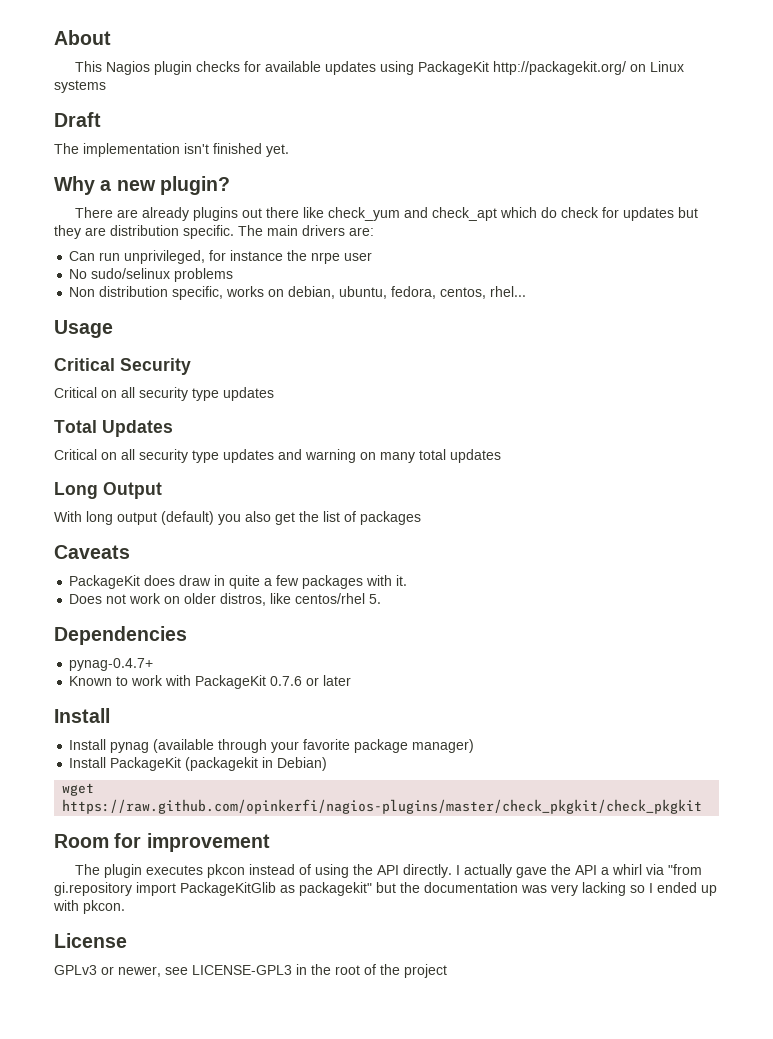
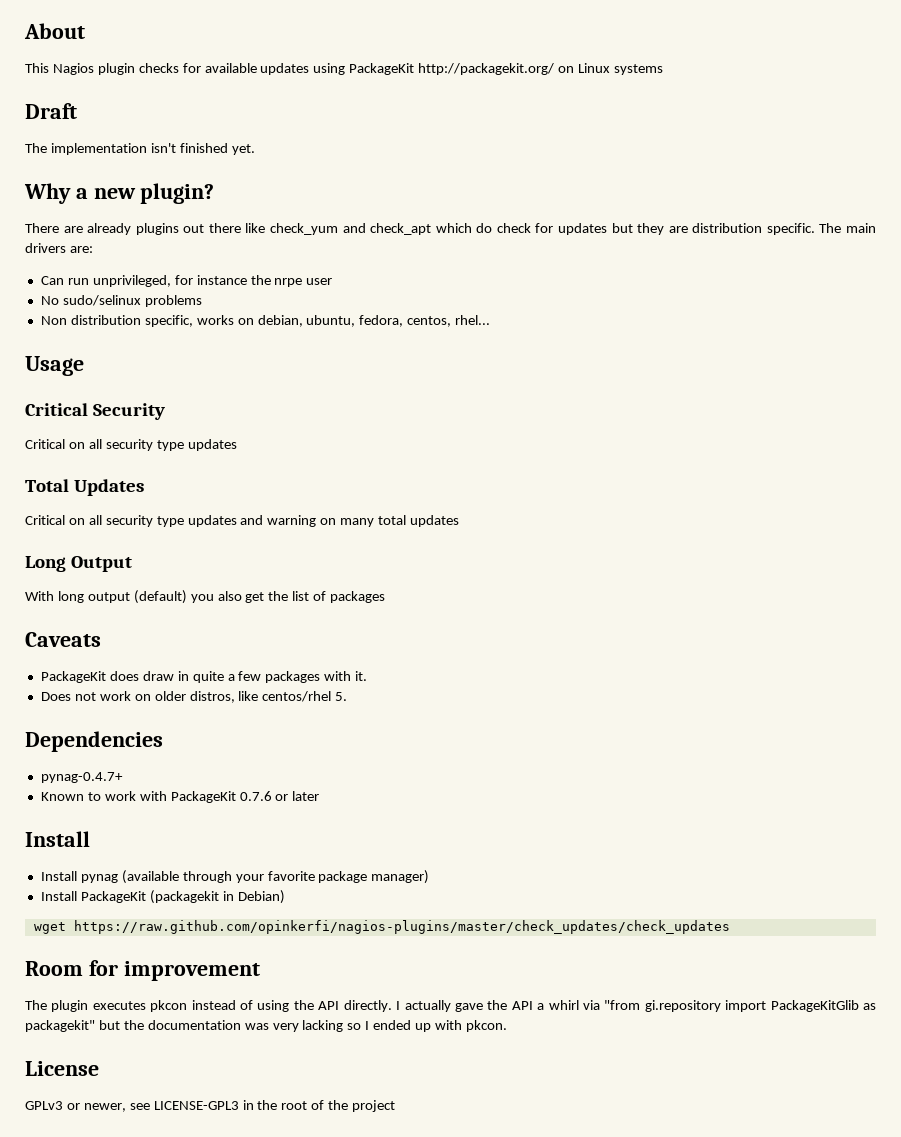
[62,799,703,814] https://raw.github.com/opinkerfi/nagios-plugins/master/check_pkgkit/check_pkgkit -> [73,920,730,934] https://raw.github.com/opinkerfi/nagios-plugins/master/check_updates/check_updates

